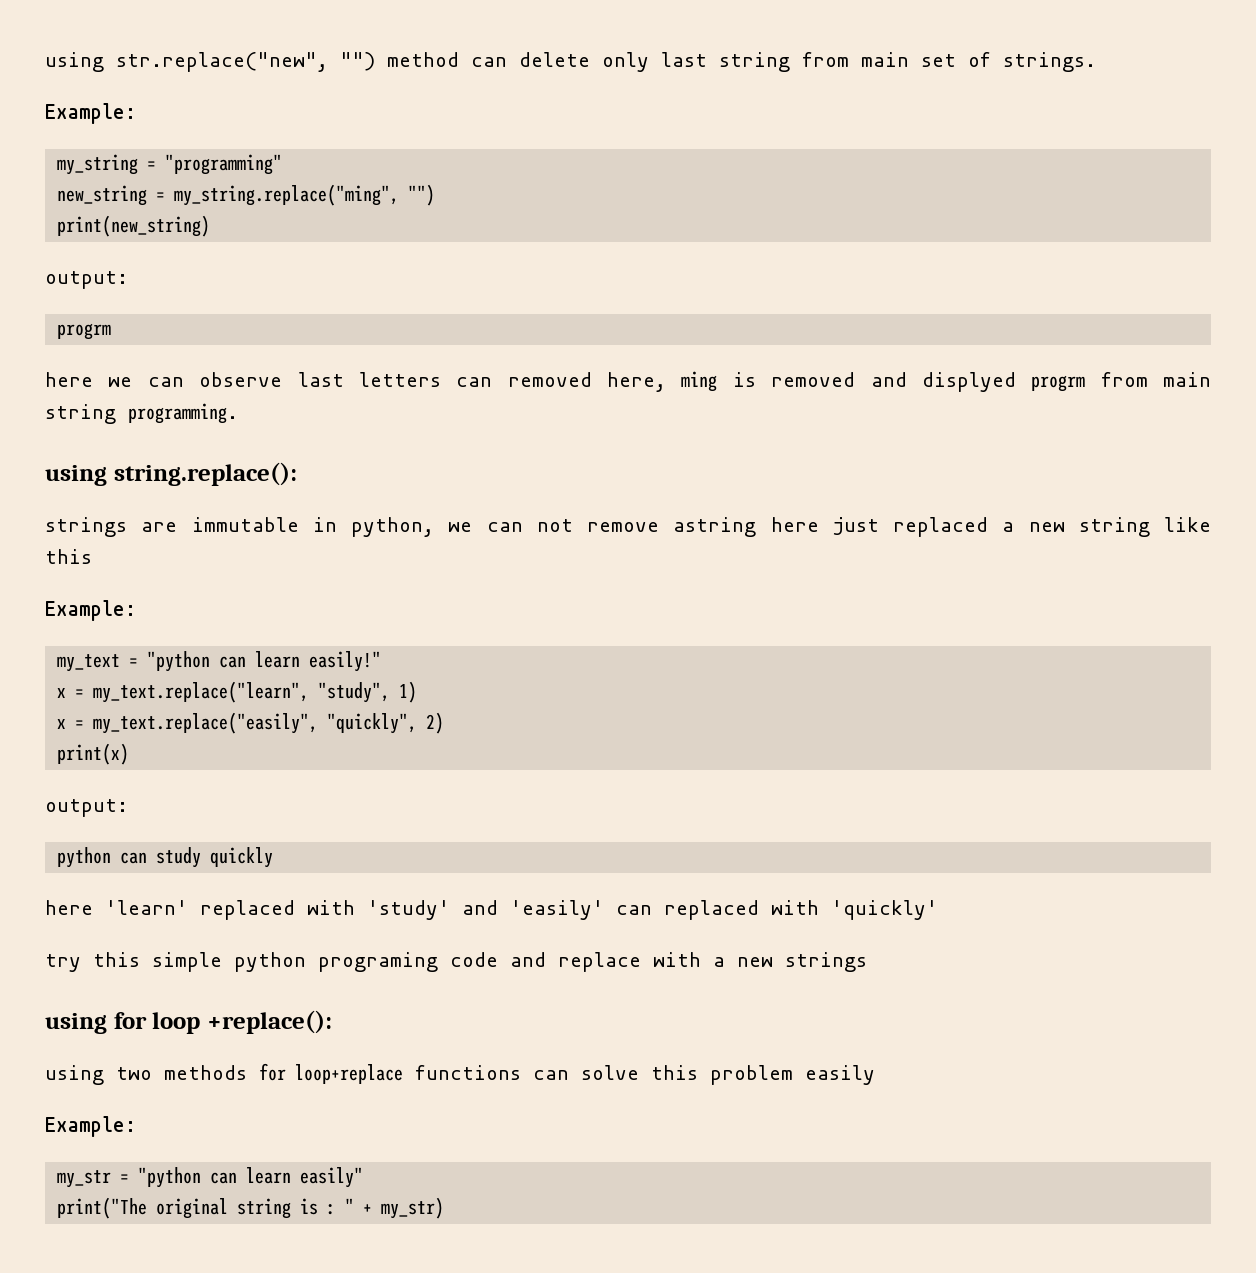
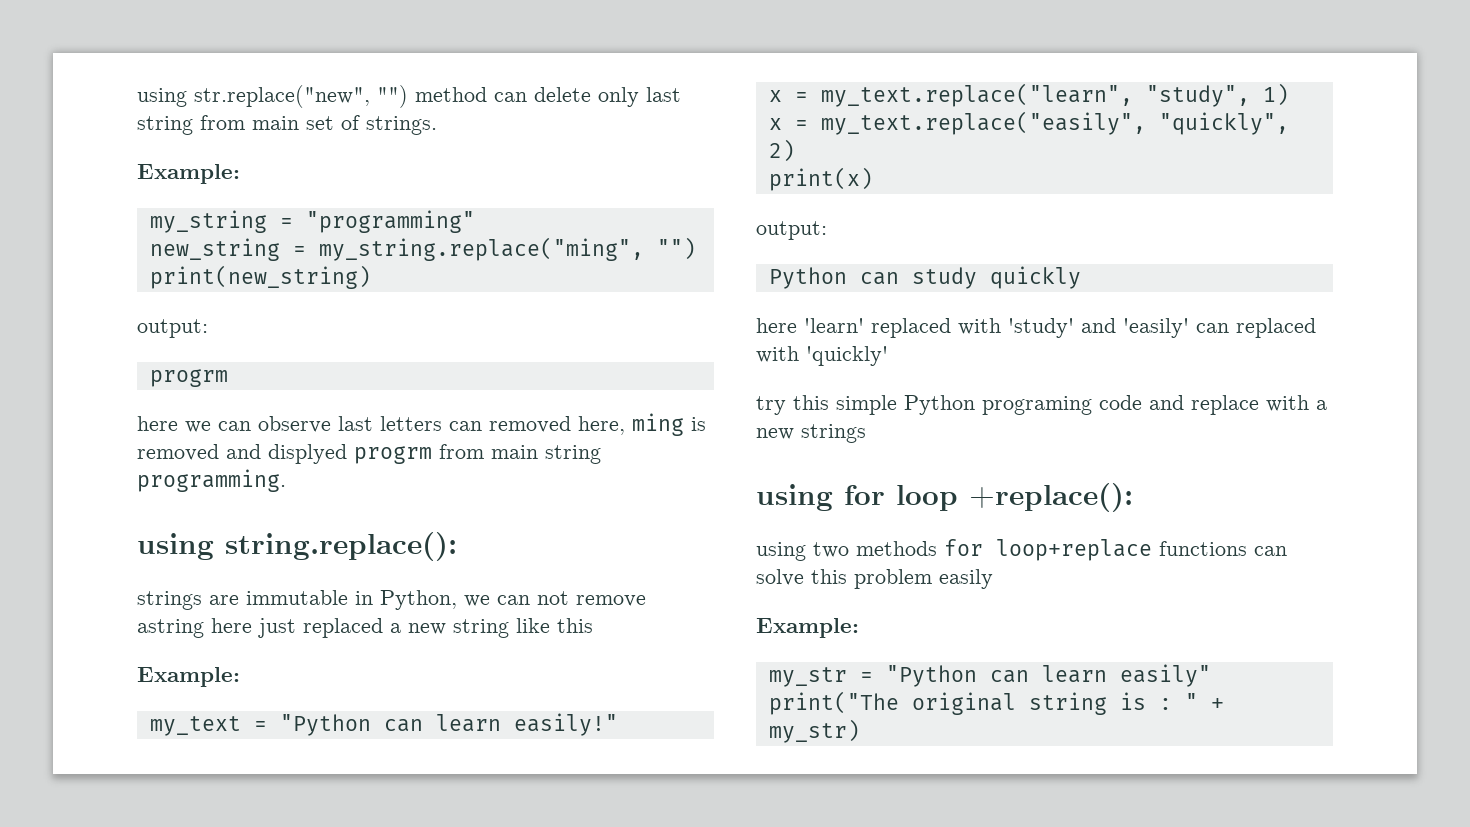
[351,517,434,537] python, -> [380,590,457,610] Python,
[147,651,211,672] "python -> [279,714,371,736] "Python
[57,847,112,868] python -> [768,267,847,289] Python
[234,952,306,972] python -> [904,395,975,415] Python
[138,1167,202,1188] "python -> [885,665,977,687] "Python

